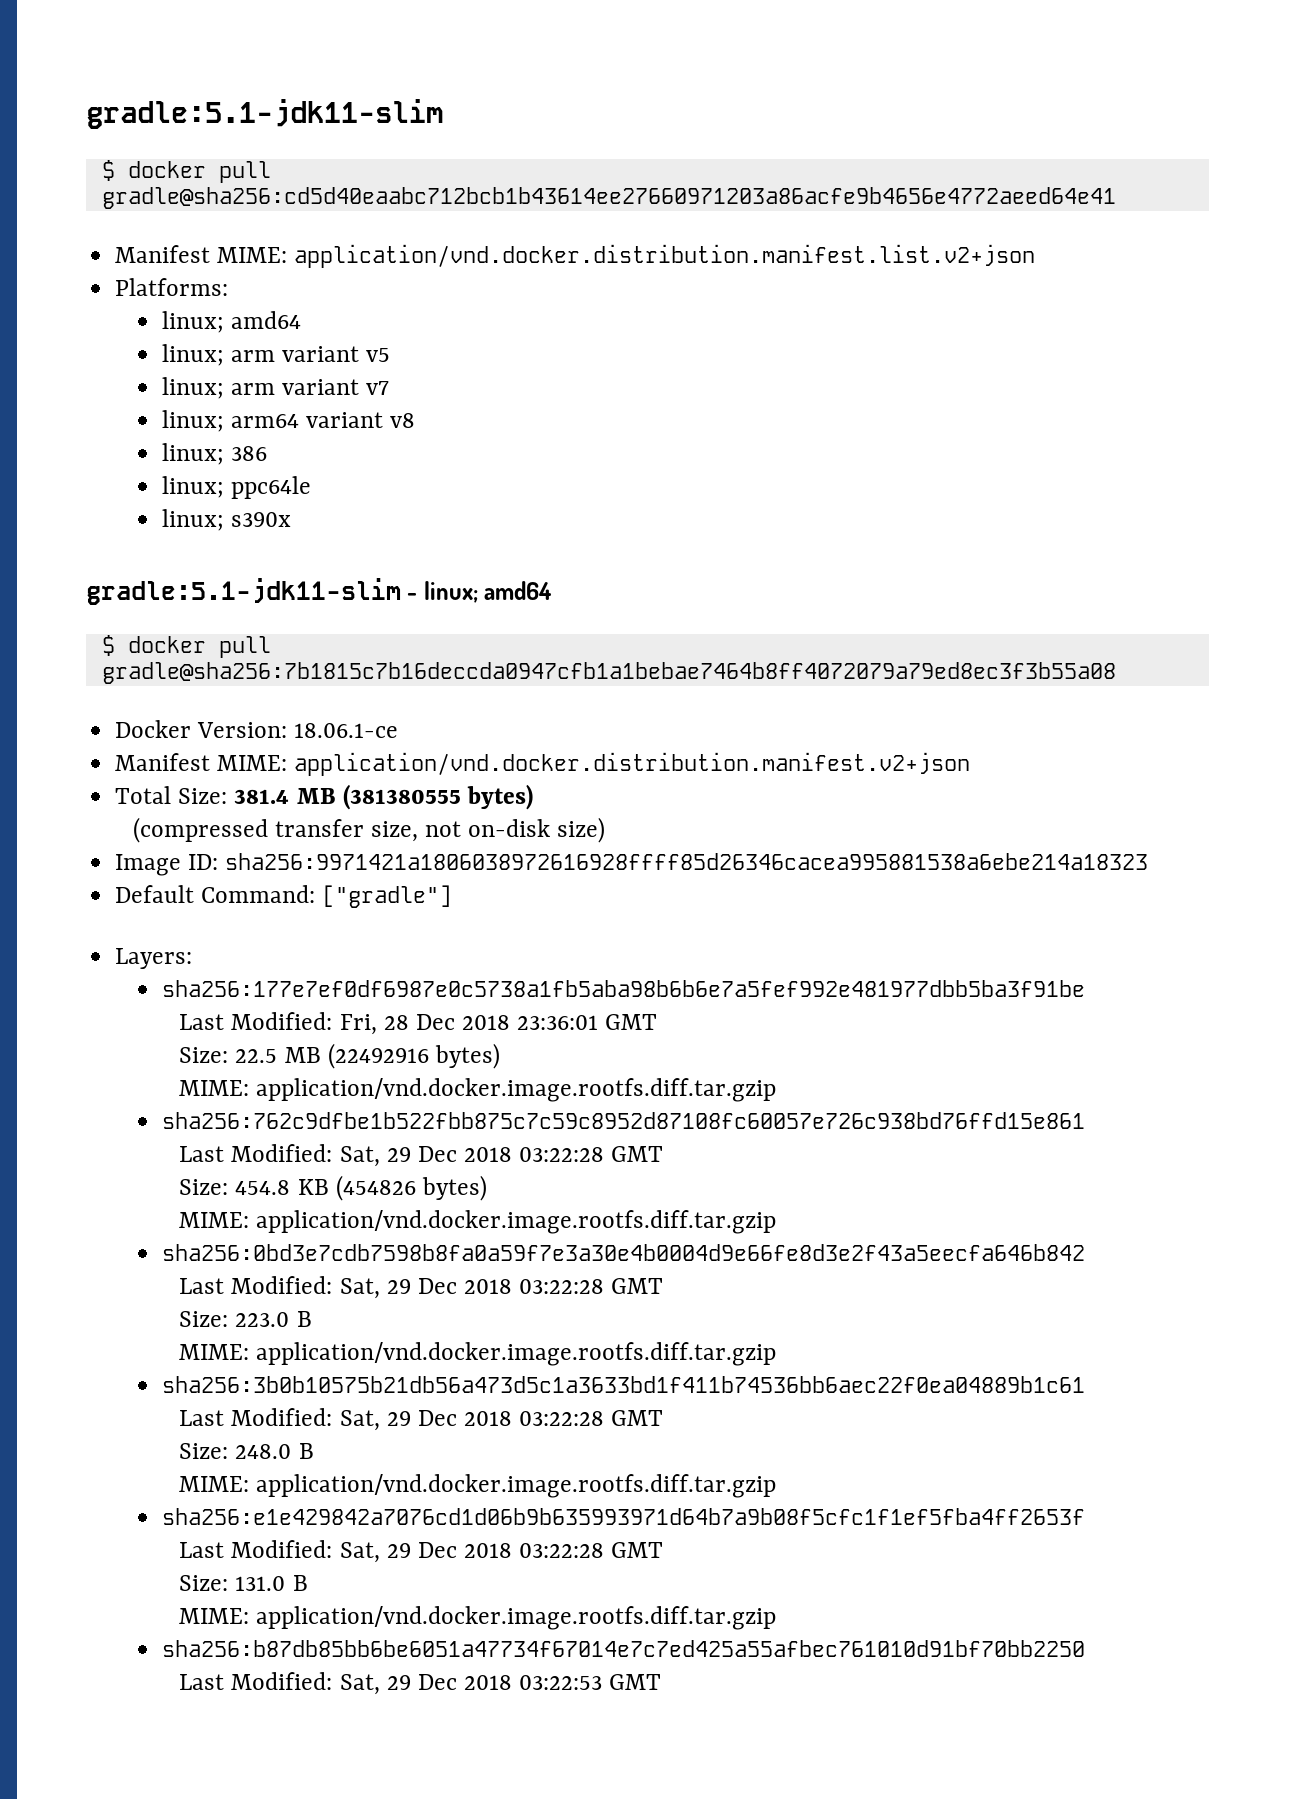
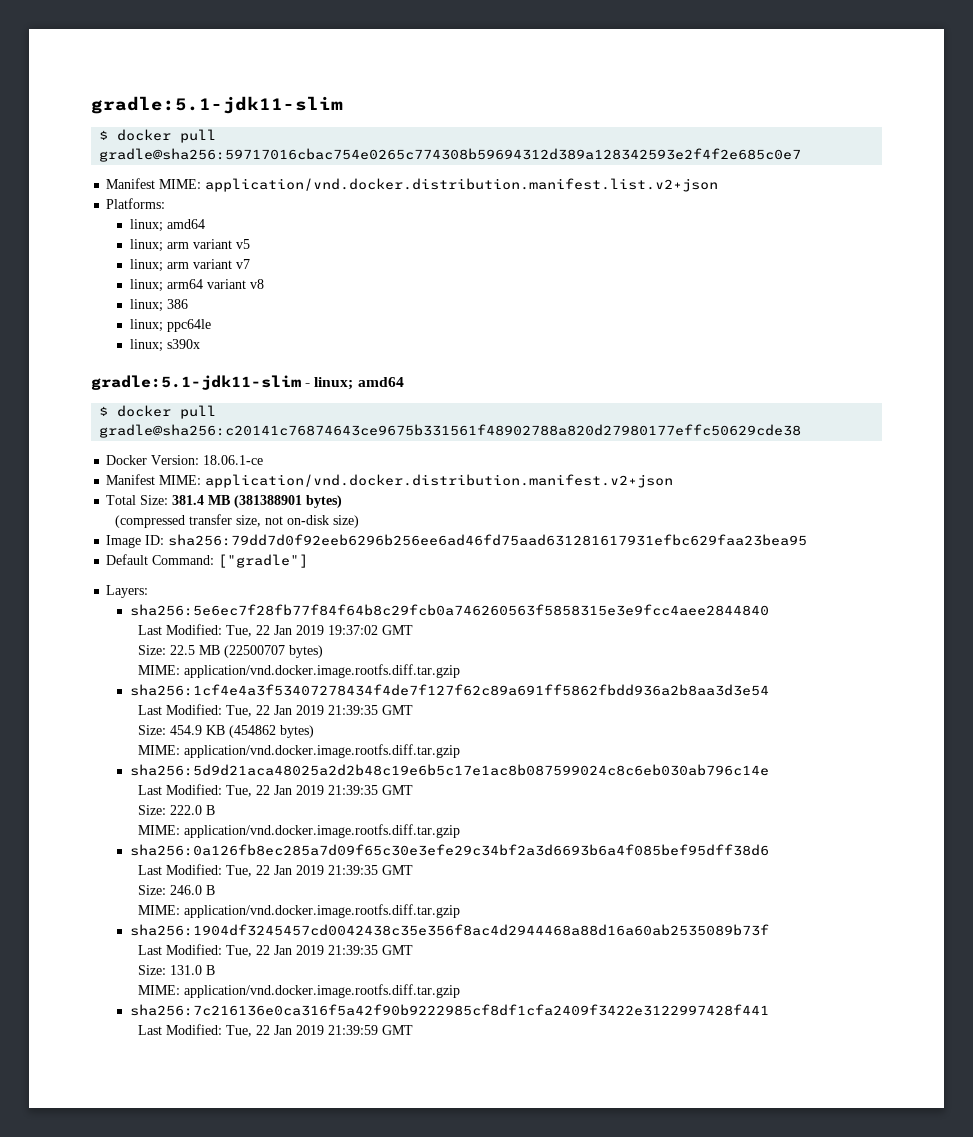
[101,187,1116,209] gradle@sha256:cd5d40eaabc712bcb1b43614ee27660971203a86acfe9b4656e4772aeed64e41 -> [99,148,802,162] gradle@sha256:59717016cbac754e0265c774308b59694312d389a128342593e2f4f2e685c0e7
[101,662,1116,684] gradle@sha256:7b1815c7b16deccda0947cfb1a1bebae7464b8ff4072079a79ed8ec3f3b55a08 -> [99,424,802,438] gradle@sha256:c20141c76874643ce9675b331561f48902788a820d27980177effc50629cde38
[342,784,461,810] (381380555 -> [234,495,303,508] (381388901
[225,853,1149,870] sha256:9971421a1806038972616928ffff85d26346cacea995881538a6ebe214a18323 -> [168,534,808,546] sha256:79dd7d0f92eeb6296b256ee6ad46fd75aad631281617931efbc629faa23bea95
[161,980,1085,997] [179,1012,599,1035] sha256:177e7ef0df6987e0c5738a1fb5aba98b6b6e7a5fef992e481977dbb5ba3f91be // Last Modified: Fri, 28 Dec 2018 23:36:01 -> [130,604,770,616] [138,624,379,637] sha256:5e6ec7f28fb77f84f64b8c29fcb0a746260563f5858315e3e9fcc4aee2844840 // Last Modified: Tue, 22 Jan 2019 19:37:02
[327,1043,500,1069] [179,1078,777,1102] [161,1112,1085,1129] [179,1144,664,1167] [179,1175,487,1201] [179,1210,777,1234] [161,1244,1085,1261] [179,1276,664,1299] [179,1311,312,1327] [179,1342,777,1366] [161,1376,1085,1393] [179,1408,664,1431] [179,1443,314,1459] [179,1474,777,1498] [161,1508,1085,1525] [179,1540,605,1563] (22492916 bytes) // MIME: application/vnd.docker.image.rootfs.diff.tar.gzip // sha256:762c9dfbe1b522fbb875c7c59c8952d87108fc60057e726c938bd76ffd15e861 // Last Modified: Sat, 29 Dec 2018 03:22:28 GMT // Size: 454.8 KB (454826 bytes) // MIME: application/vnd.docker.image.rootfs.diff.tar.gzip // sha256:0bd3e7cdb7598b8fa0a59f7e3a30e4b0004d9e66fe8d3e2f43a5eecfa646b842 // Last Modified: Sat, 29 Dec 2018 03:22:28 GMT // Size: 223.0 B // MIME: application/vnd.docker.image.rootfs.diff.tar.gzip // sha256:3b0b10575b21db56a473d5c1a3633bd1f411b74536bb6aec22f0ea04889b1c61 // Last Modified: Sat, 29 Dec 2018 03:22:28 GMT // Size: 248.0 B // MIME: application/vnd.docker.image.rootfs.diff.tar.gzip // sha256:e1e429842a7076cd1d06b9b635993971d64b7a9b08f5cfc1f1ef5fba4ff2653f // Last Modified: Sat, 29 Dec 2018 03:22:28 -> [224,645,324,658] [138,664,461,678] [130,684,770,696] [138,704,414,717] [138,725,315,738] [138,744,461,758] [130,764,770,776] [138,784,414,797] [138,805,216,815] [138,824,461,838] [130,844,770,856] [138,864,414,877] [138,885,216,895] [138,904,461,918] [130,924,770,936] [138,944,379,957] (22500707 bytes) // MIME: application/vnd.docker.image.rootfs.diff.tar.gzip // sha256:1cf4e4a3f53407278434f4de7f127f62c89a691ff5862fbdd936a2b8aa3d3e54 // Last Modified: Tue, 22 Jan 2019 21:39:35 GMT // Size: 454.9 KB (454862 bytes) // MIME: application/vnd.docker.image.rootfs.diff.tar.gzip // sha256:5d9d21aca48025a2d2b48c19e6b5c17e1ac8b087599024c8c6eb030ab796c14e // Last Modified: Tue, 22 Jan 2019 21:39:35 GMT // Size: 222.0 B // MIME: application/vnd.docker.image.rootfs.diff.tar.gzip // sha256:0a126fb8ec285a7d09f65c30e3efe29c34bf2a3d6693b6a4f085bef95dff38d6 // Last Modified: Tue, 22 Jan 2019 21:39:35 GMT // Size: 246.0 B // MIME: application/vnd.docker.image.rootfs.diff.tar.gzip // sha256:1904df3245457cd0042438c35e356f8ac4d2944468a88d16a60ab2535089b73f // Last Modified: Tue, 22 Jan 2019 21:39:35
[161,1640,1085,1657] [179,1672,603,1695] sha256:b87db85bb6be6051a47734f67014e7c7ed425a55afbec761010d91bf70bb2250 // Last Modified: Sat, 29 Dec 2018 03:22:53 -> [130,1004,770,1016] [138,1024,379,1037] sha256:7c216136e0ca316f5a42f90b9222985cf8df1cfa2409f3422e3122997428f441 // Last Modified: Tue, 22 Jan 2019 21:39:59

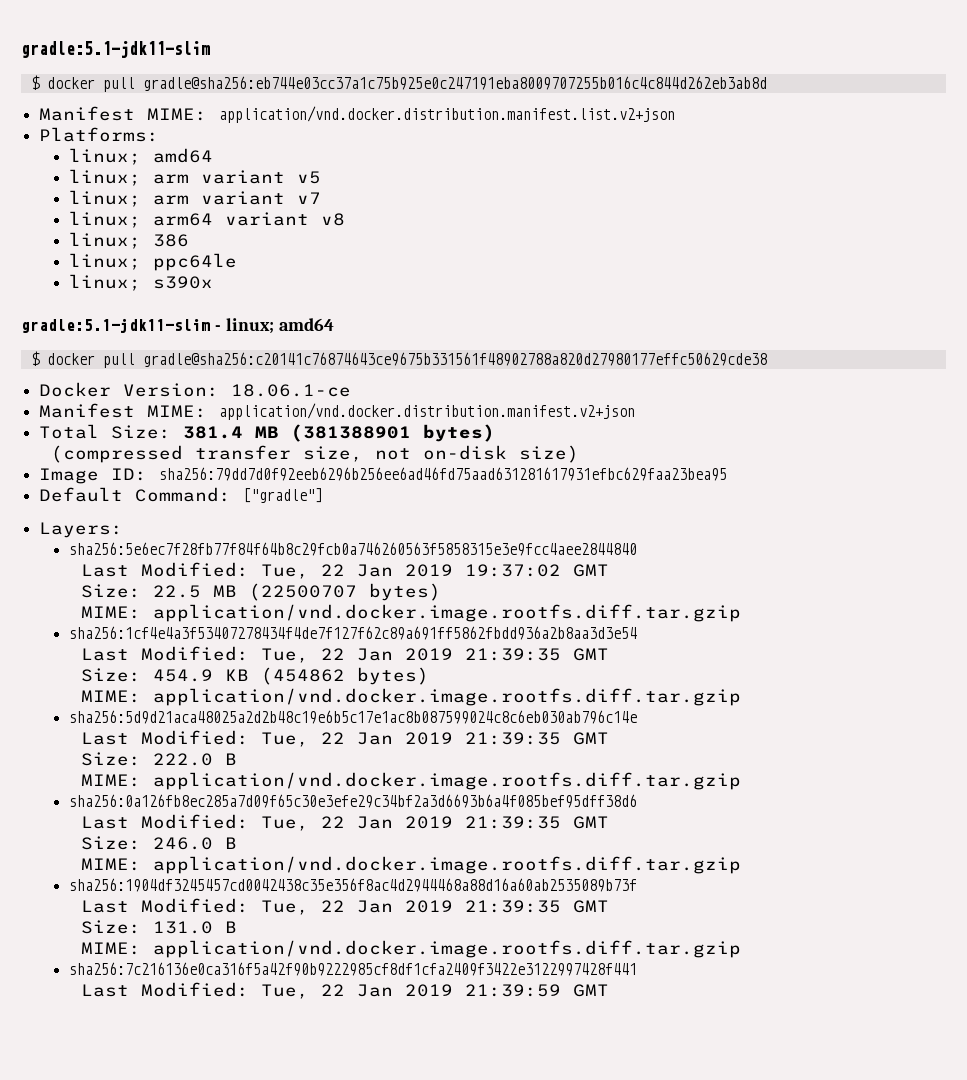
[99,148,802,162] gradle@sha256:59717016cbac754e0265c774308b59694312d389a128342593e2f4f2e685c0e7 -> [142,76,767,91] gradle@sha256:eb744e03cc37a1c75b925e0c247191eba8009707255b016c4c844d262eb3ab8d

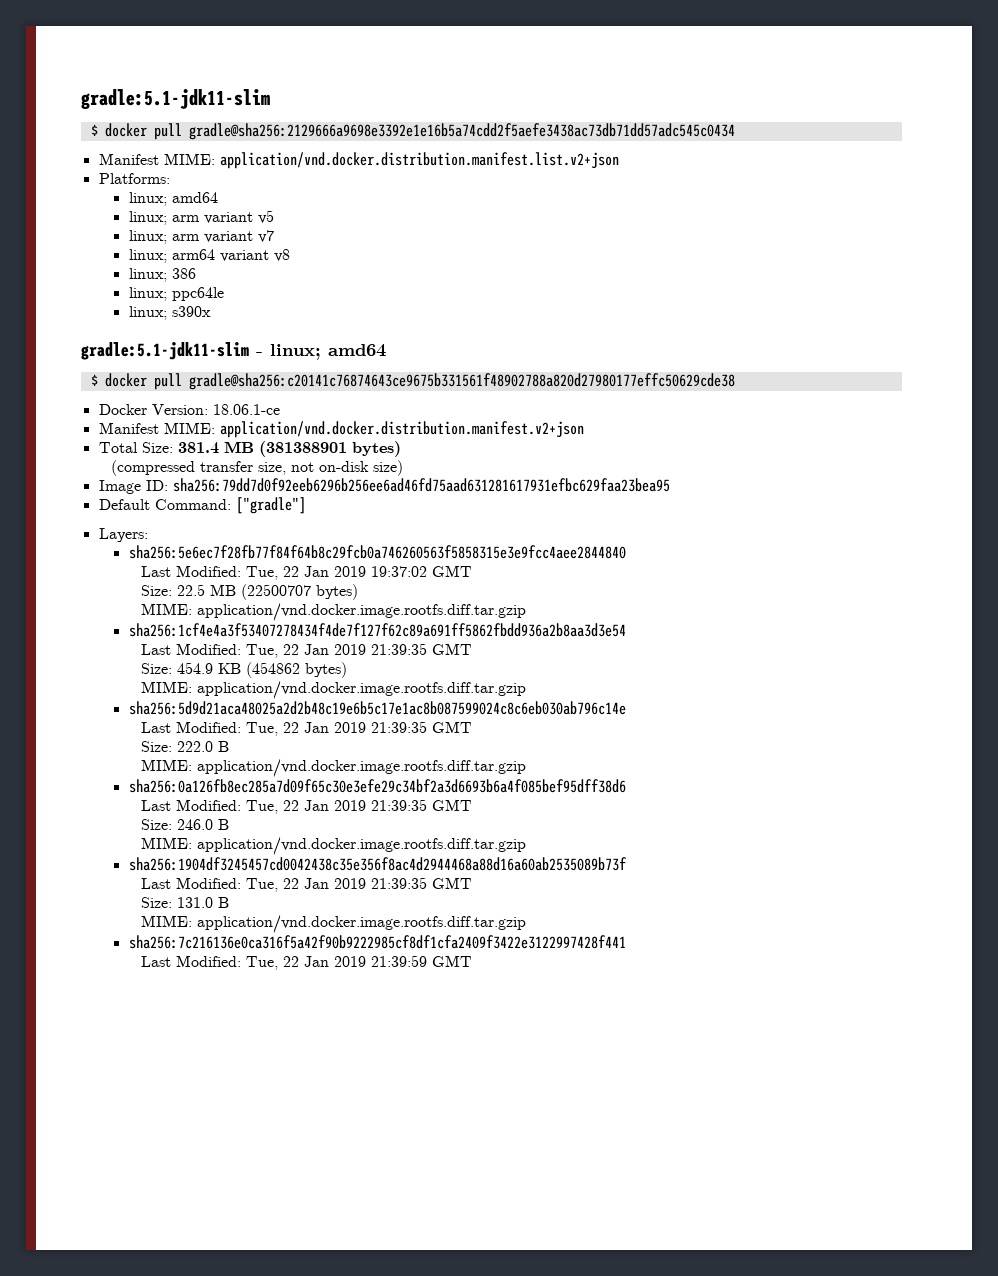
[142,76,767,91] gradle@sha256:eb744e03cc37a1c75b925e0c247191eba8009707255b016c4c844d262eb3ab8d -> [188,123,735,140] gradle@sha256:2129666a9698e3392e1e16b5a74cdd2f5aefe3438ac73db71dd57adc545c0434

